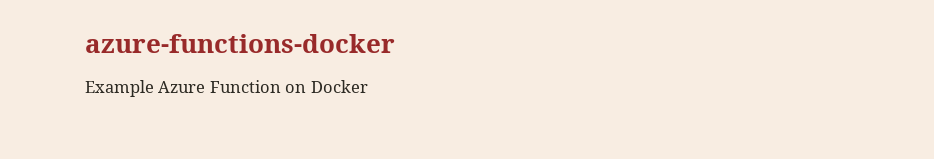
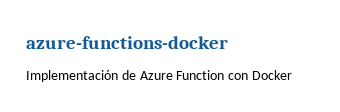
[85,80,154,97] Example -> [26,70,136,82] Implementación de
[285,84,307,93] on -> [228,73,249,80] con

